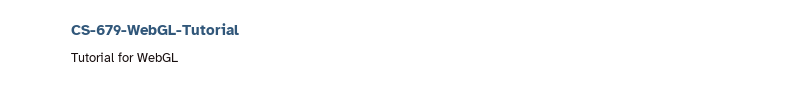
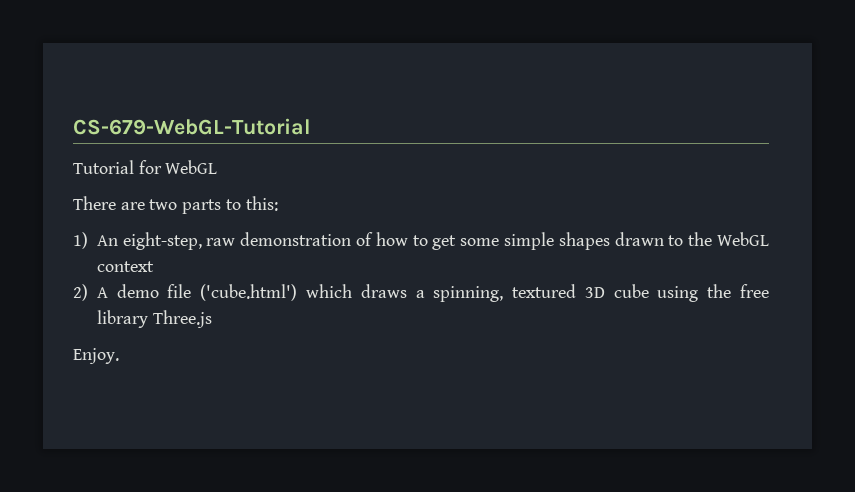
(178, 57) none -> [73,196,278,214] [73,232,770,250] [96,261,154,272] [73,284,770,302] [96,310,212,328] [73,348,119,364] // There are two parts to this: // 1) An eight-step, raw demonstration of how to get some simple shapes drawn to the WebGL context // 2) A demo file ('cube.html') which draws a spinning, textured 3D cube using the free library Three.js // Enjoy.

